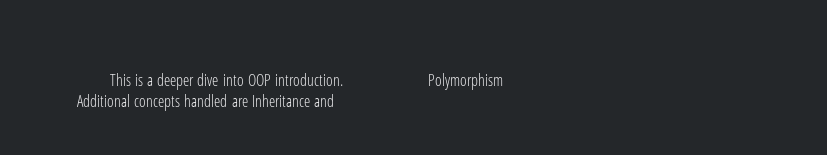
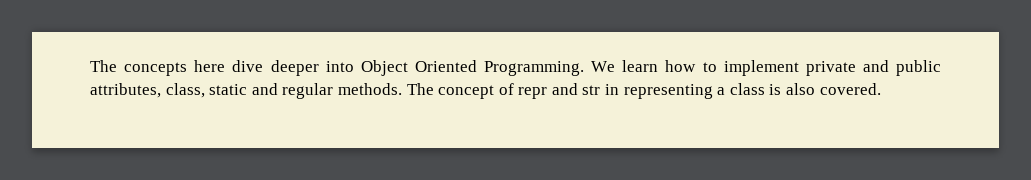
[109,73,343,90] [77,94,334,111] [428,73,503,90] This is a deeper dive into OOP introduction. Additional concepts handled are Inheritance and Polymorphism -> [90,60,941,76] [90,83,881,99] The concepts here dive deeper into Object Oriented Programming. We learn how to implement private and public attributes, class, static and regular methods. The concept of repr and str in representing a class is also covered.

